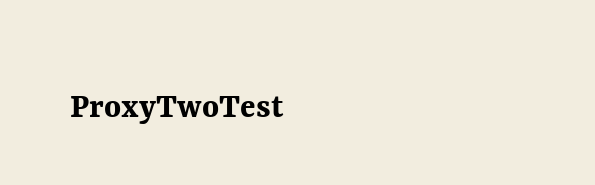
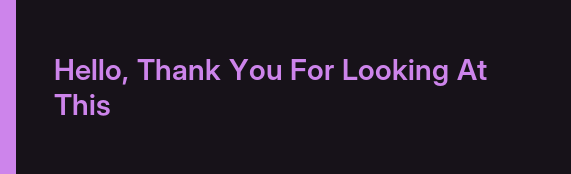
[70,96,284,124] ProxyTwoTest -> [54,59,488,86] [54,94,111,116] Hello, Thank You For Looking At This

